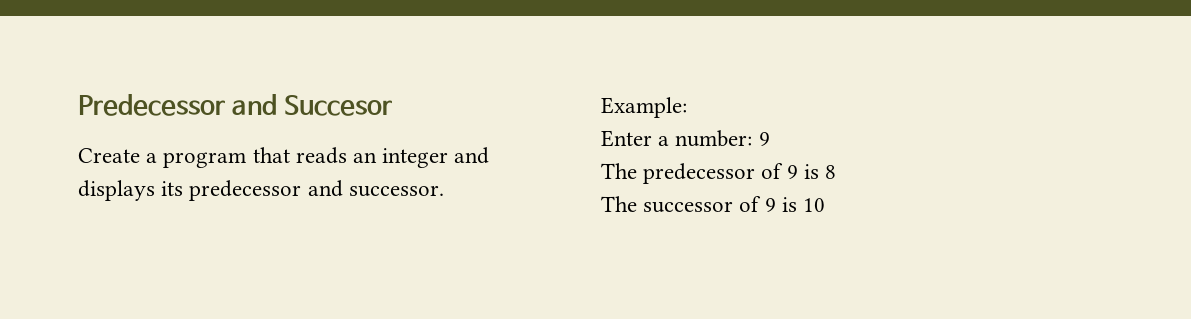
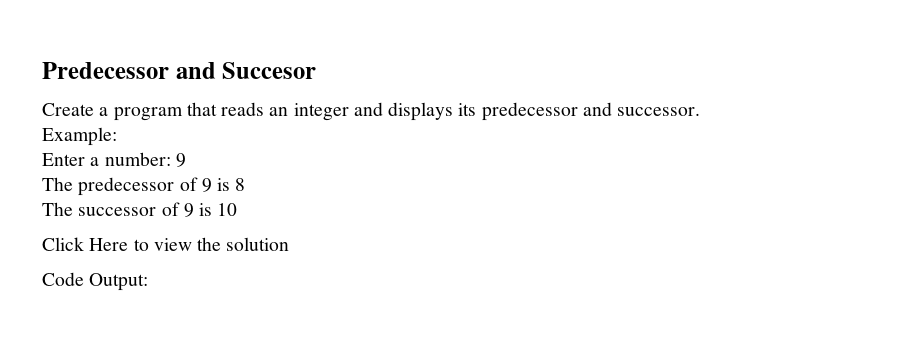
(826, 205) none -> [42,237,290,251] [42,272,149,291] // Click Here to view the solution // Code Output:

